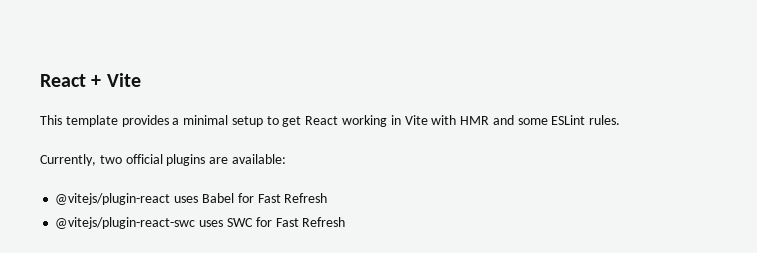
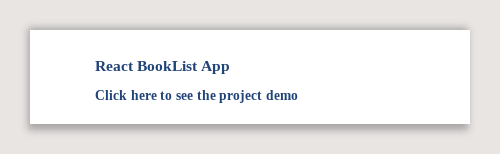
[40,73,141,87] [40,115,621,127] [40,154,286,166] [55,193,328,205] [55,217,346,229] React + Vite // This template provides a minimal setup to get React working in Vite with HMR and some ESLint rules. // Currently, two official plugins are available: // @vitejs/plugin-react uses Babel for Fast Refresh // @vitejs/plugin-react-swc uses SWC for Fast Refresh -> [95,61,231,74] [95,90,298,103] React BookList App // Click here to see the project demo

